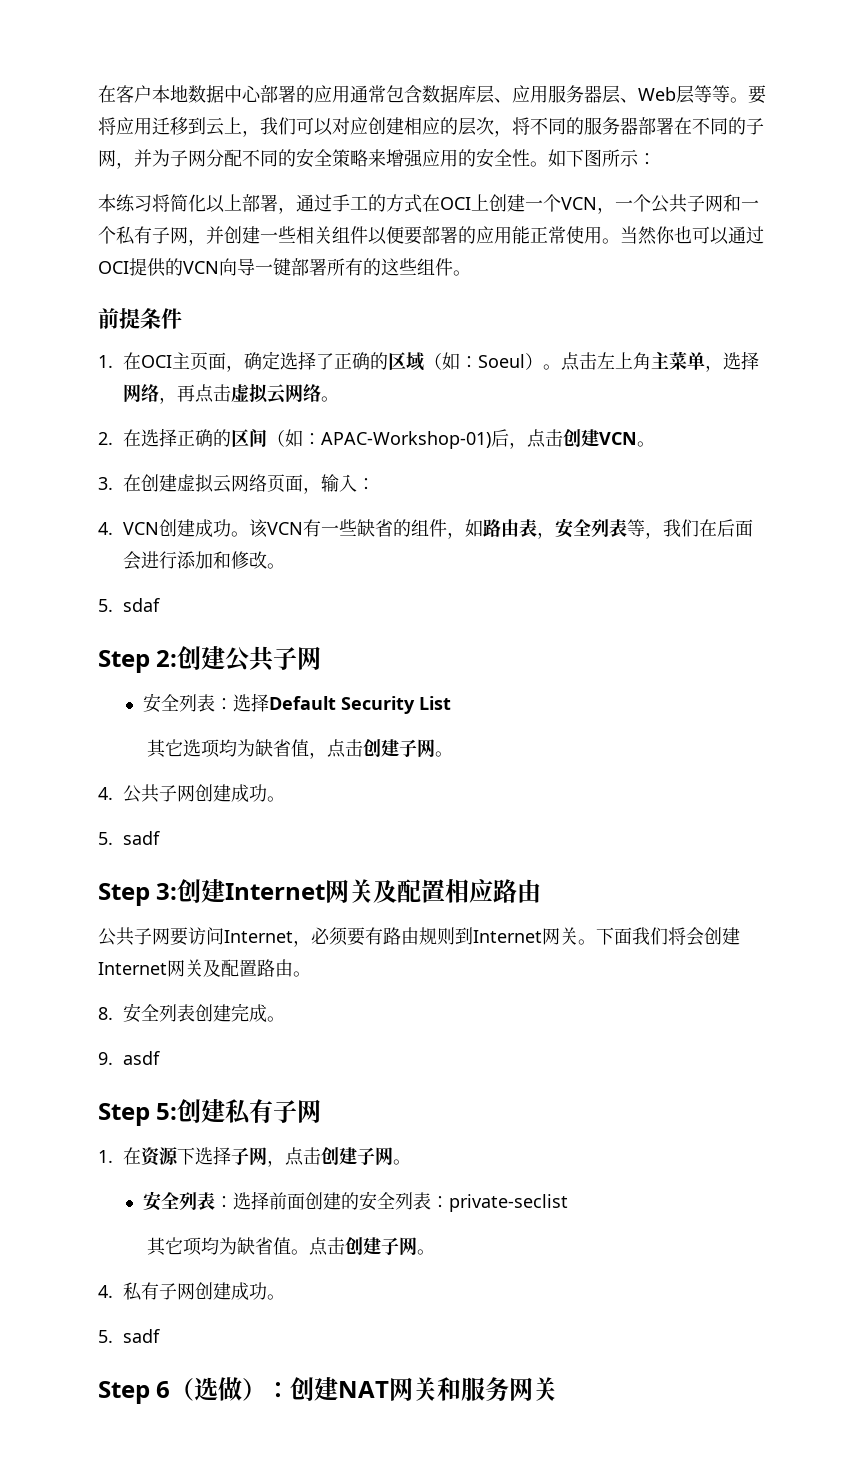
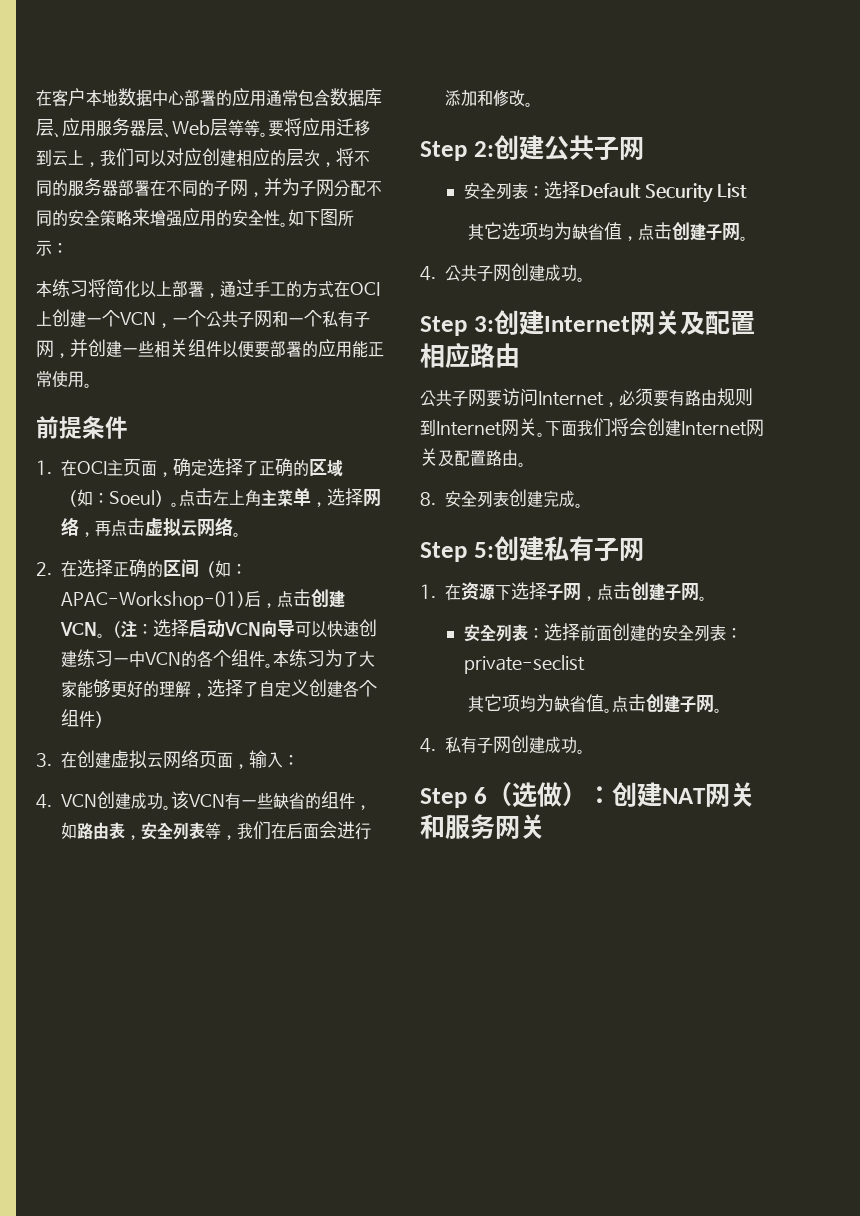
[620,226,764,245] [98,258,471,277] 当然你也可以通过OCI提供的VCN向导一键部署所有的这些组件。 -> (92, 385) none
(655, 444) none -> [105,619,377,638] [61,649,375,668] [61,679,377,698] [61,709,111,728] （注：选择启动VCN向导可以快速创建练习一中VCN的各个组件。本练习为了大家能够更好的理解，选择了自定义创建各个组件）
[98,598,160,612] // 5. sdaf -> (533, 104) none
[98,831,160,845] // 5. sadf -> (585, 279) none
[98,1051,160,1065] // 9. asdf -> (583, 505) none
[98,1329,160,1343] // 5. sadf -> (585, 751) none

